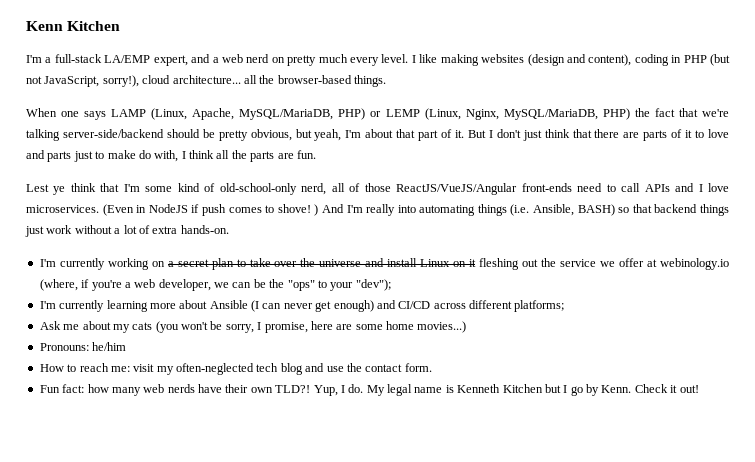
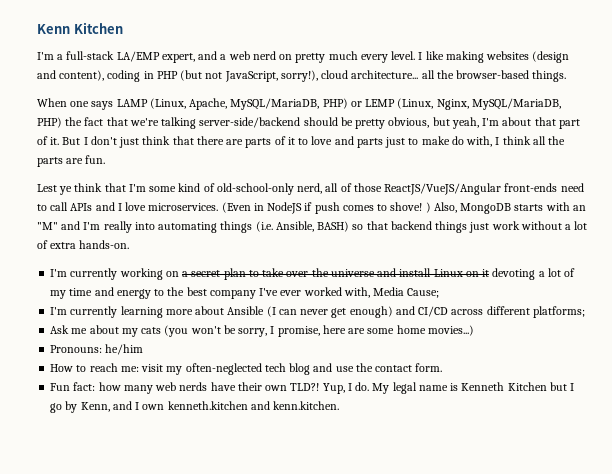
[321,204,344,213] And -> [433,202,586,214] [37,221,81,230] Also, MongoDB starts with an "M" and
[479,258,729,270] [39,279,391,291] fleshing out the service we offer at webinology.io (where, if you're a web developer, we can be the "ops" to your "dev"); -> [492,268,576,280] [50,287,440,299] devoting a lot of my time and energy to the best company I've ever worked with, Media Cause;
[601,384,699,393] Kenn. Check it out! -> [80,401,340,412] Kenn, and I own kenneth.kitchen and kenn.kitchen.

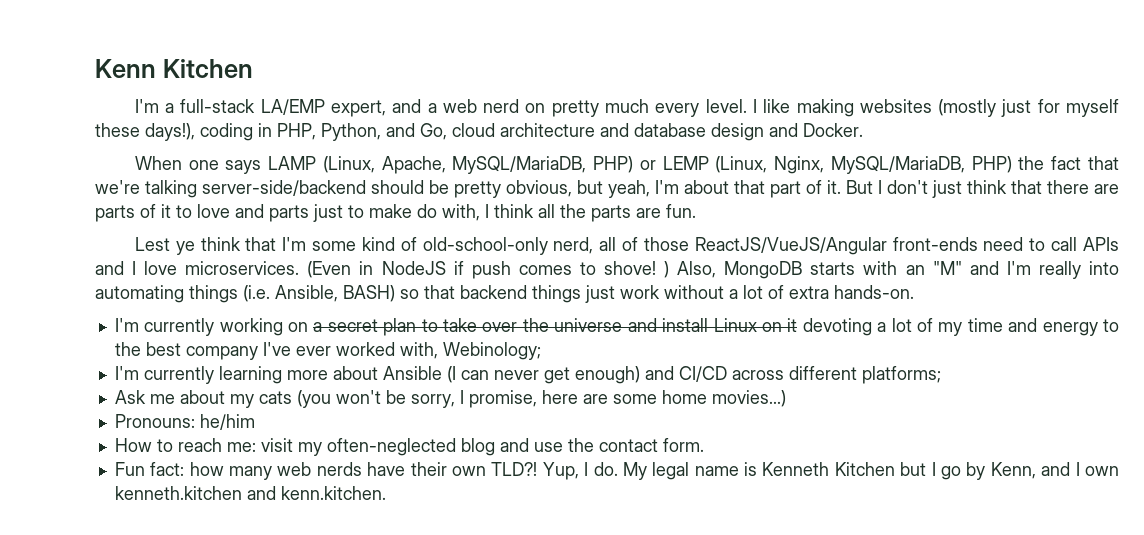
[532,51,570,63] [37,70,567,82] (design and content), coding in PHP (but not JavaScript, sorry!), cloud architecture... all the browser-based things. -> [938,99,1119,117] [95,123,863,141] (mostly just for myself these days!), coding in PHP, Python, and Go, cloud architecture and database design and Docker.
[373,287,440,298] Media Cause; -> [442,342,541,360] Webinology;
[264,363,286,372] tech -> (456, 447) none

